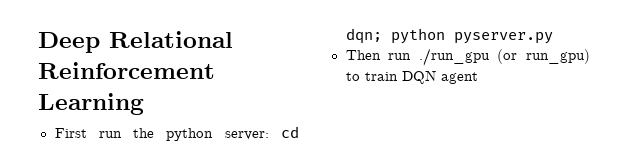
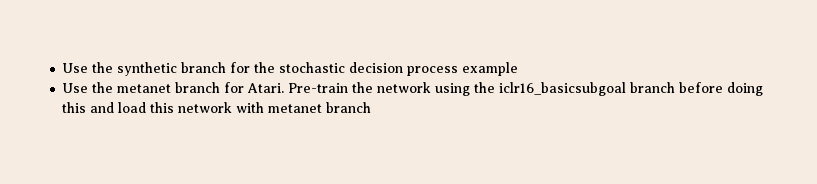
[38,31,233,53] [38,62,215,79] [38,93,144,115] [54,126,299,141] [345,28,553,44] [345,48,590,66] [345,70,478,84] Deep Relational Reinforcement Learning // First run the python server: cd dqn; python pyserver.py // Then run ./run_gpu (or run_gpu) to train DQN agent -> [62,62,519,76] [62,82,764,96] [62,102,372,113] Use the synthetic branch for the stochastic decision process example // Use the metanet branch for Atari. Pre-train the network using the iclr16_basicsubgoal branch before doing this and load this network with metanet branch

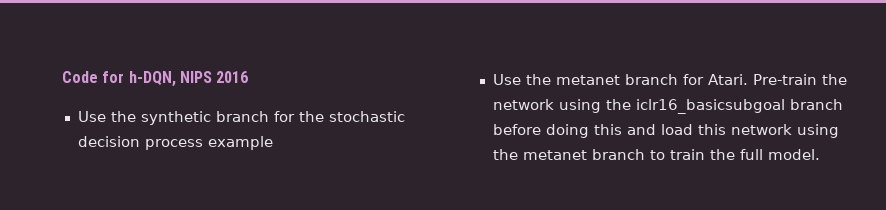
(62, 68) none -> [62,71,249,87] Code for h-DQN, NIPS 2016 //
[236,102,372,113] with metanet branch -> [796,124,839,138] [492,149,820,160] using the metanet branch to train the full model.

